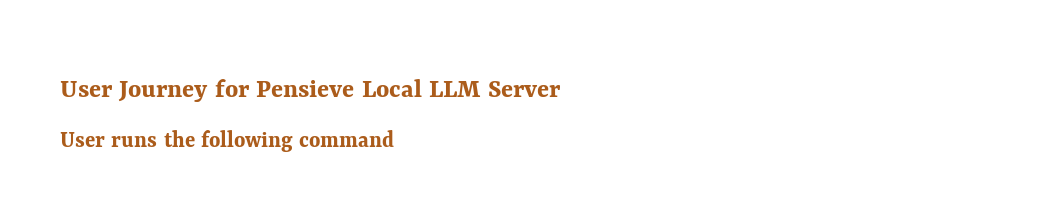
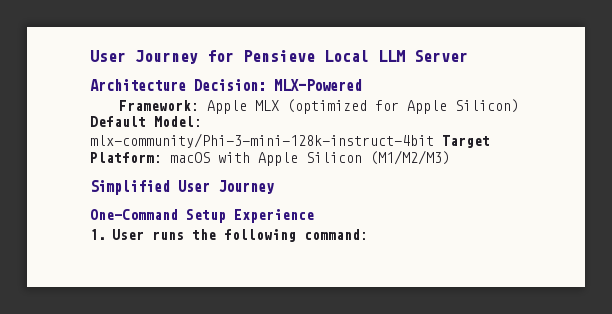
(561, 89) none -> [90,79,362,91] [118,99,519,114] [90,116,202,127] [90,133,490,148] [90,150,450,166] [90,180,274,195] [90,209,314,223] [90,229,106,240] Architecture Decision: MLX-Powered // Framework: Apple MLX (optimized for Apple Silicon) Default Model: mlx-community/Phi-3-mini-128k-instruct-4bit Target Platform: macOS with Apple Silicon (M1/M2/M3) // Simplified User Journey // One-Command Setup Experience // 1.
[299,130,395,147] command -> [303,229,368,240] command:

